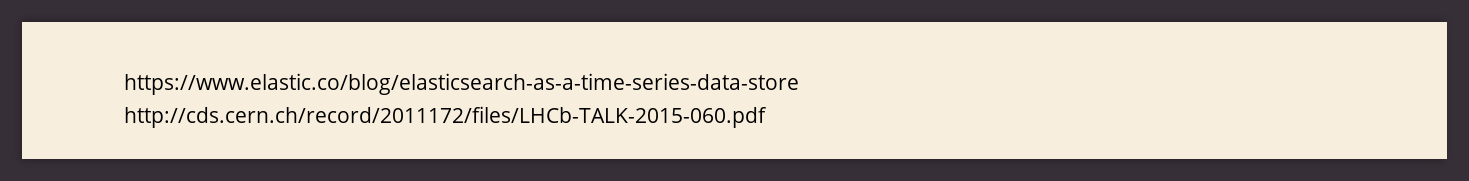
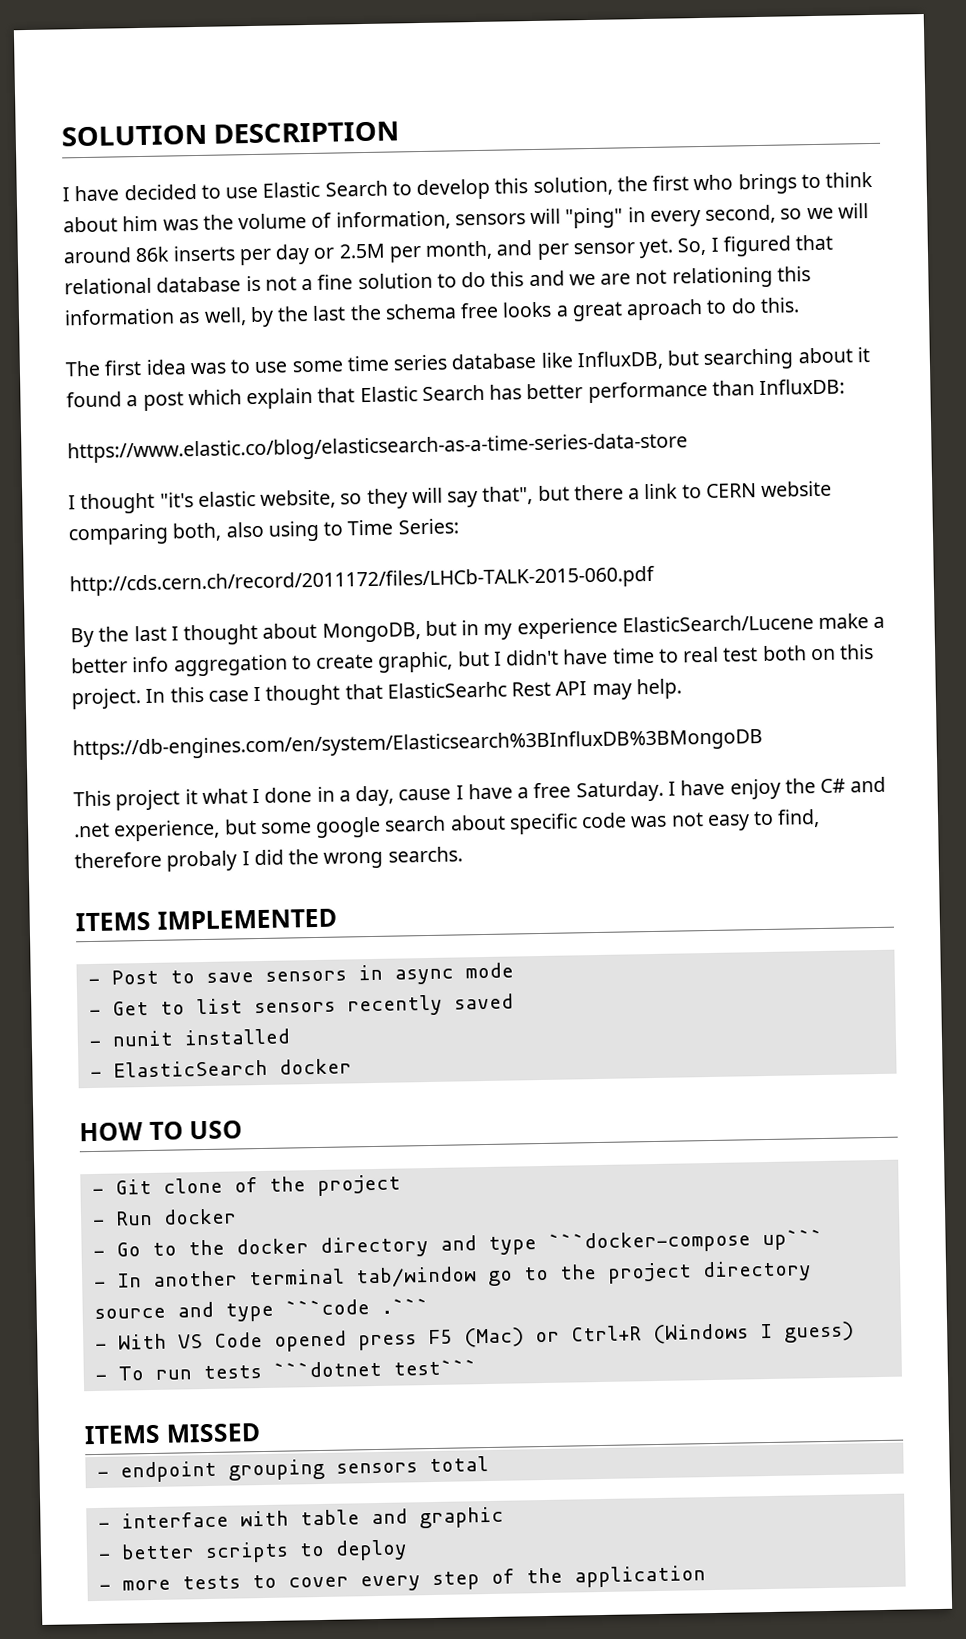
[124,73,799,95] [124,106,767,128] https://www.elastic.co/blog/elasticsearch-as-a-time-series-data-store // http://cds.cern.ch/record/2011172/files/LHCb-TALK-2015-060.pdf -> [61,121,400,147] [62,171,874,202] [63,203,869,233] [63,234,834,266] [64,266,811,295] [64,297,800,328] [65,347,870,377] [66,378,846,411] [67,432,688,464] [68,480,833,515] [68,518,459,546] [69,565,655,597] [70,613,886,648] [71,644,875,677] [71,678,682,710] [72,728,763,761] [73,776,887,811] [74,809,821,842] [74,846,463,872] [75,908,337,932] [87,962,514,986] [88,993,514,1017] [88,1028,290,1048] [89,1058,352,1079] [79,1120,244,1142] [91,1174,401,1197] [92,1208,237,1227] [92,1229,823,1258] [93,1260,812,1289] [93,1298,429,1322] [94,1321,854,1352] [94,1359,477,1381] [84,1423,261,1445] [96,1456,489,1483] [97,1506,504,1529] [98,1539,408,1564] [98,1565,706,1592] SOLUTION DESCRIPTION // I have decided to use Elastic Search to develop this solution, the first who brings to think about him was the volume of information, sensors will "ping" in every second, so we will around 86k inserts per day or 2.5M per month, and per sensor yet. So, I figured that relational database is not a fine solution to do this and we are not relationing this information as well, by the last the schema free looks a great aproach to do this. // The first idea was to use some time series database like InfluxDB, but searching about it found a post which explain that Elastic Search has better performance than InfluxDB: // https://www.elastic.co/blog/elasticsearch-as-a-time-series-data-store // I thought "it's elastic website, so they will say that", but there a link to CERN website comparing both, also using to Time Series: // http://cds.cern.ch/record/2011172/files/LHCb-TALK-2015-060.pdf // By the last I thought about MongoDB, but in my experience ElasticSearch/Lucene make a better info aggregation to create graphic, but I didn't have time to real test both on this project. In this case I thought that ElasticSearhc Rest API may help. // https://db-engines.com/en/system/Elasticsearch%3BInfluxDB%3BMongoDB // This project it what I done in a day, cause I have a free Saturday. I have enjoy the C# and .net experience, but some google search about specific code was not easy to find, therefore probaly I did the wrong searchs. // ITEMS IMPLEMENTED // - Post to save sensors in async mode // - Get to list sensors recently saved // - nunit installed // - ElasticSearch docker // HOW TO USO // - Git clone of the project // - Run docker // - Go to the docker directory and type ```docker-compose up``` // - In another terminal tab/window go to the project directory source and type ```code .``` // - With VS Code opened press F5 (Mac) or Ctrl+R (Windows I guess) // - To run tests ```dotnet test``` // ITEMS MISSED // - endpoint grouping sensors total // - interface with table and graphic // - better scripts to deploy // - more tests to cover every step of the application

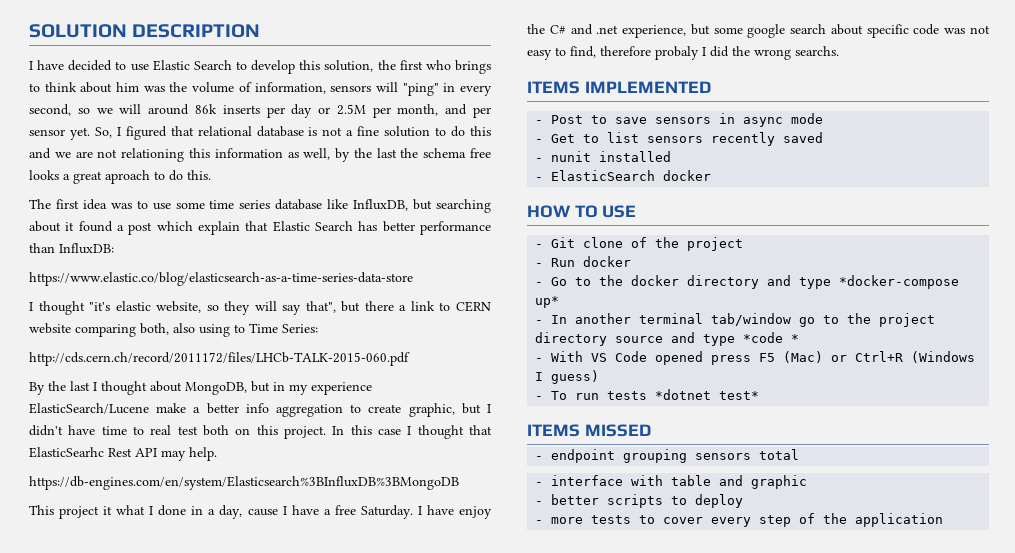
[189,1120,244,1140] USO -> [602,205,637,218] USE
[547,1229,823,1254] ```docker-compose up``` -> [839,275,960,289] [535,296,560,308] *docker-compose up*
[284,1298,429,1316] ```code .``` -> [743,332,800,343] *code *
[272,1359,477,1378] ```dotnet test``` -> [655,389,760,400] *dotnet test*

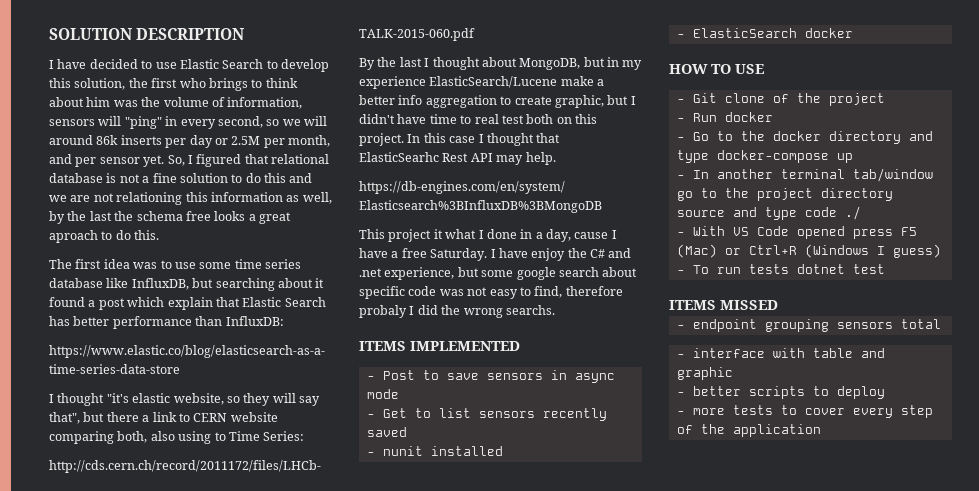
[839,275,960,289] [535,296,560,308] *docker-compose up* -> [716,150,853,163] docker-compose up
[743,332,800,343] *code * -> [804,206,861,220] code ./
[655,389,760,400] *dotnet test* -> [796,264,885,274] dotnet test

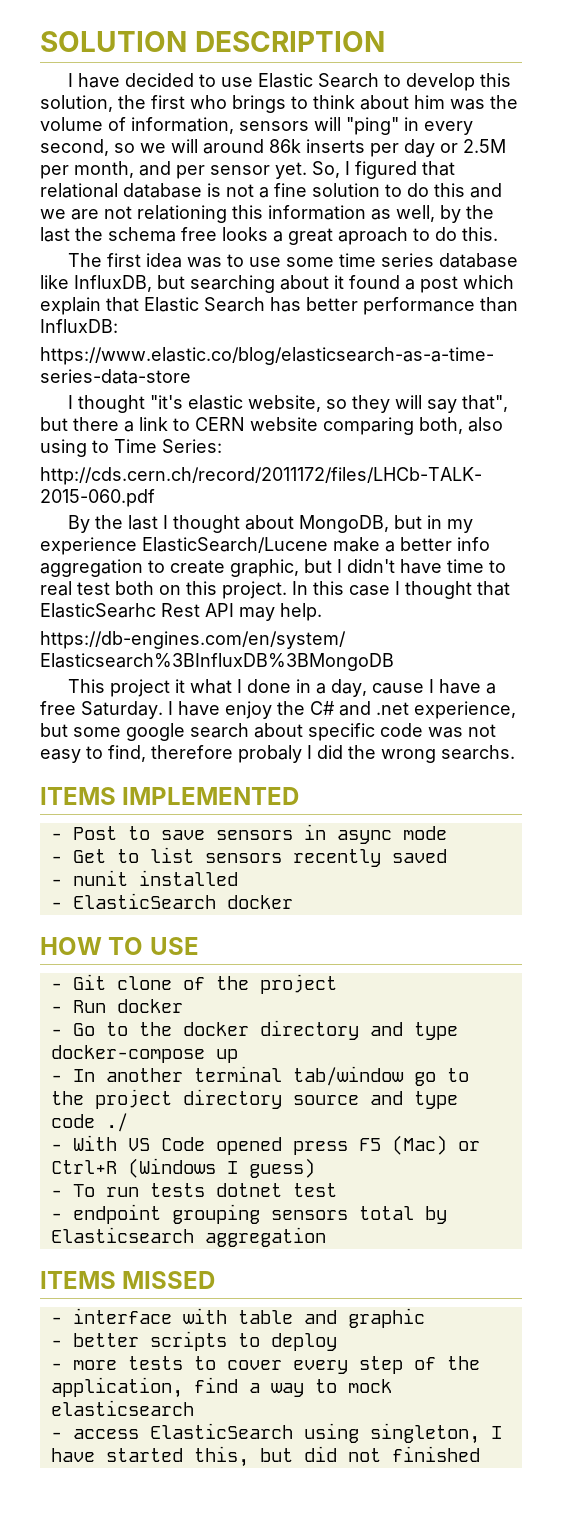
[669,300,778,310] // ITEMS MISSED -> (337, 1190) none
(941, 324) none -> [424,1206,447,1224] [50,1227,326,1247] [40,1271,216,1289] by Elasticsearch aggregation // ITEMS MISSED
[732,424,821,437] application -> [50,1377,392,1398] [50,1400,194,1416] [50,1423,502,1444] [50,1446,480,1467] application, find a way to mock elasticsearch // - access ElasticSearch using singleton, I have started this, but did not finished

